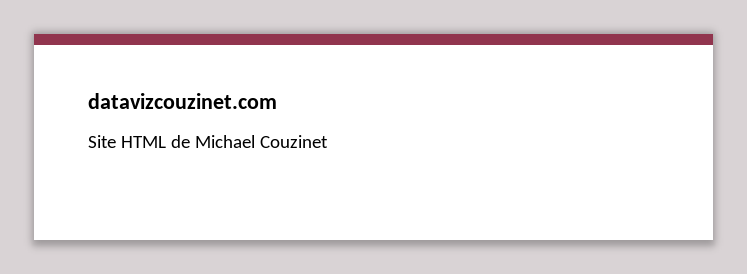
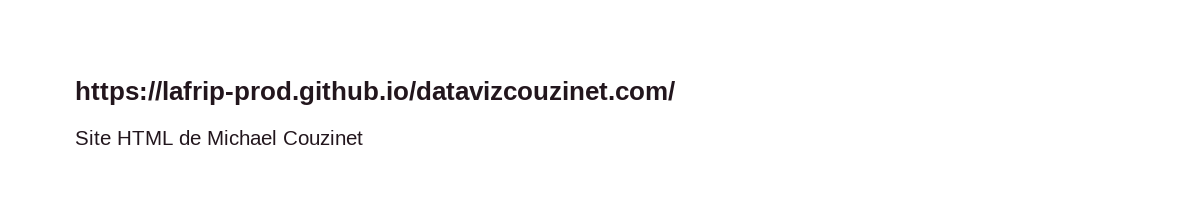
[88,93,277,109] datavizcouzinet.com -> [75,81,675,105] https://lafrip-prod.github.io/datavizcouzinet.com/

